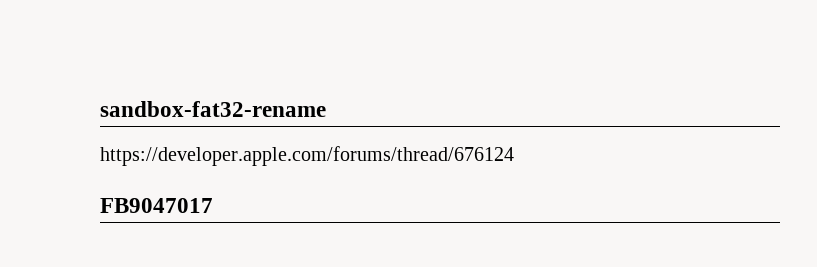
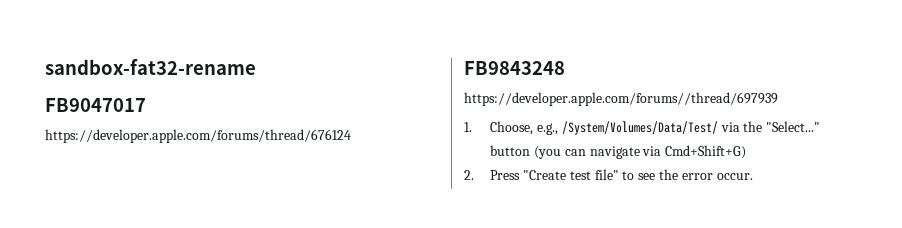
(326, 109) none -> [45,98,146,112] // FB9047017
[100,198,213,213] FB9047017 -> [464,61,565,75] [464,92,778,106] [464,121,821,135] [490,145,747,159] [464,169,753,180] FB9843248 // https://developer.apple.com/forums//thread/697939 // 1. Choose, e.g., /System/Volumes/Data/Test/ via the "Select..." button (you can navigate via Cmd+Shift+G) // 2. Press "Create test file" to see the error occur.

